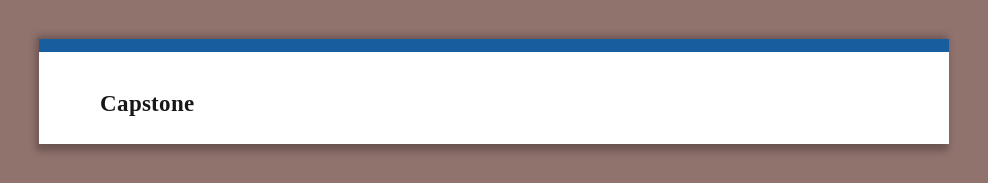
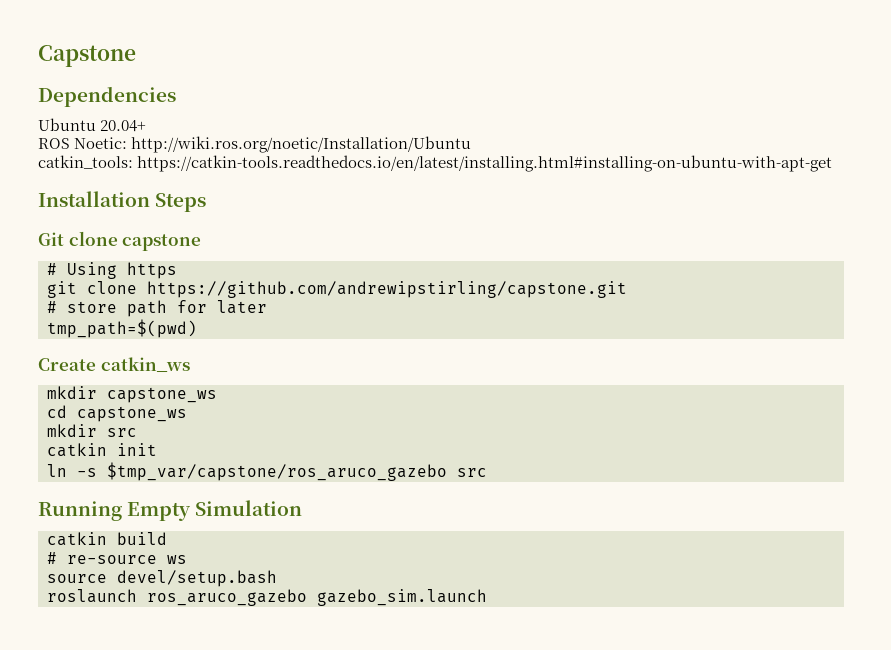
(194, 106) none -> [38,86,176,107] [38,118,147,132] [38,136,472,153] [38,155,833,172] [38,191,207,212] [38,231,202,251] [47,262,177,279] [47,281,627,298] [47,300,267,317] [47,319,197,338] [38,357,190,373] [47,386,217,403] [47,405,187,422] [47,424,137,437] [47,443,157,457] [47,462,487,481] [38,500,303,521] [47,532,167,546] [47,552,187,564] [47,570,277,587] [47,589,487,606] // Dependencies // Ubuntu 20.04+ // ROS Noetic: http://wiki.ros.org/noetic/Installation/Ubuntu // catkin_tools: https://catkin-tools.readthedocs.io/en/latest/installing.html#installing-on-ubuntu-with-apt-get // Installation Steps // Git clone capstone // # Using https // git clone https://github.com/andrewipstirling/capstone.git // # store path for later // tmp_path=$(pwd) // Create catkin_ws // mkdir capstone_ws // cd capstone_ws // mkdir src // catkin init // ln -s $tmp_var/capstone/ros_aruco_gazebo src // Running Empty Simulation // catkin build // # re-source ws // source devel/setup.bash // roslaunch ros_aruco_gazebo gazebo_sim.launch

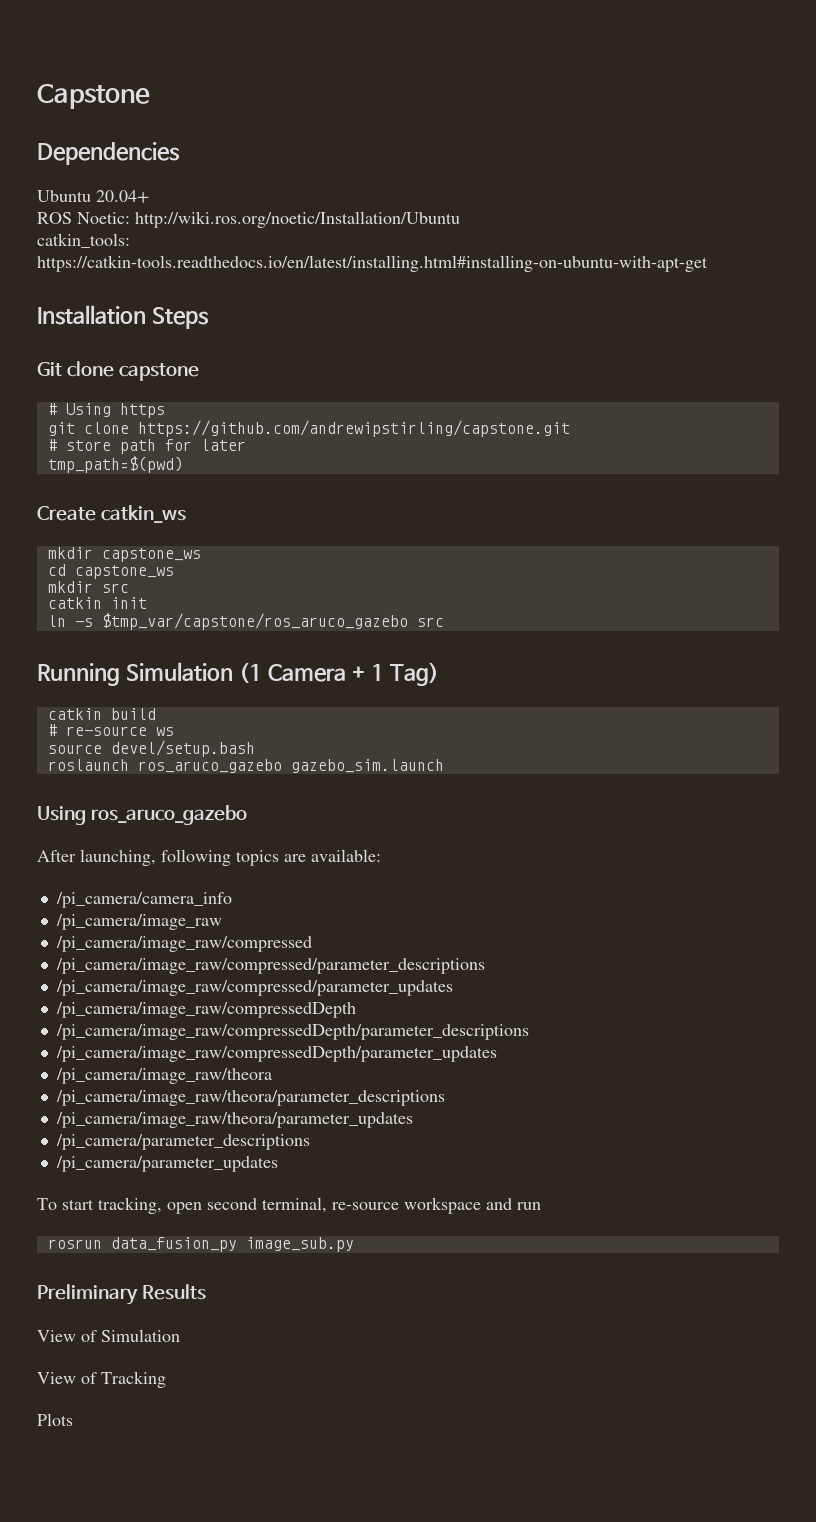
[127,500,303,521] Empty Simulation -> [125,662,439,686] Simulation (1 Camera + 1 Tag)
(487, 597) none -> [37,805,248,825] [37,849,381,866] [55,892,232,908] [55,914,222,930] [55,936,312,952] [55,958,485,974] [55,980,453,996] [55,1002,356,1018] [55,1024,529,1040] [55,1046,497,1062] [55,1068,272,1084] [55,1090,445,1106] [55,1112,413,1128] [55,1134,310,1150] [55,1156,278,1172] [37,1197,541,1214] [47,1237,354,1252] [37,1284,207,1305] [37,1329,180,1342] [37,1371,166,1388] [37,1413,73,1426] // Using ros_aruco_gazebo // After launching, following topics are available: // /pi_camera/camera_info // /pi_camera/image_raw // /pi_camera/image_raw/compressed // /pi_camera/image_raw/compressed/parameter_descriptions // /pi_camera/image_raw/compressed/parameter_updates // /pi_camera/image_raw/compressedDepth // /pi_camera/image_raw/compressedDepth/parameter_descriptions // /pi_camera/image_raw/compressedDepth/parameter_updates // /pi_camera/image_raw/theora // /pi_camera/image_raw/theora/parameter_descriptions // /pi_camera/image_raw/theora/parameter_updates // /pi_camera/parameter_descriptions // /pi_camera/parameter_updates // To start tracking, open second terminal, re-source workspace and run // rosrun data_fusion_py image_sub.py // Preliminary Results // View of Simulation // View of Tracking // Plots

